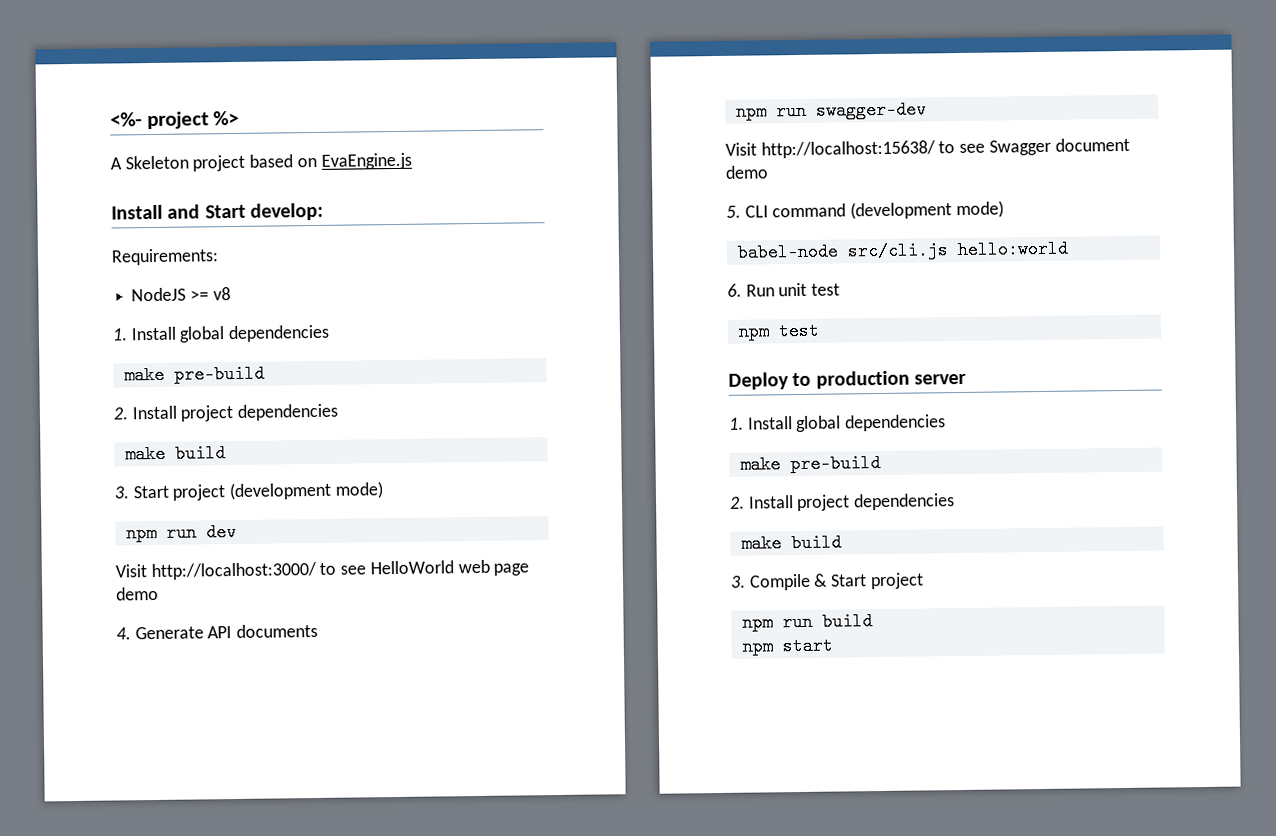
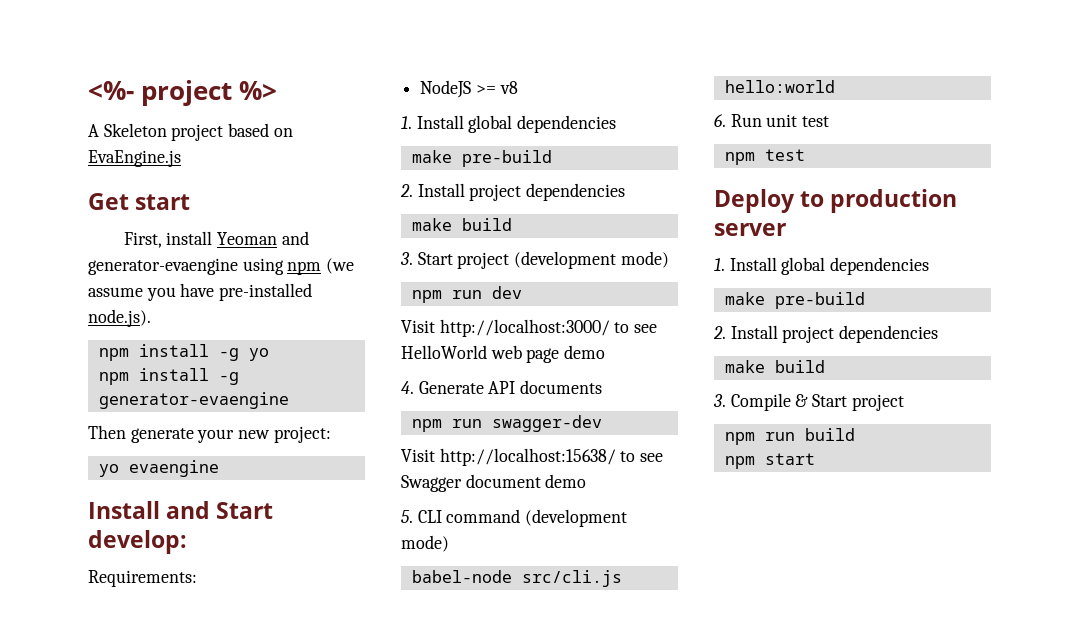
(412, 161) none -> [88,193,191,210] [123,231,309,248] [88,258,355,275] [88,283,313,301] [88,309,151,327] [98,344,269,361] [98,368,239,385] [98,392,289,409] [88,425,331,443] [98,460,219,477] // Get start // First, install Yeoman and generator-evaengine using npm (we assume you have pre-installed node.js). // npm install -g yo // npm install -g generator-evaengine // Then generate your new project: // yo evaengine

